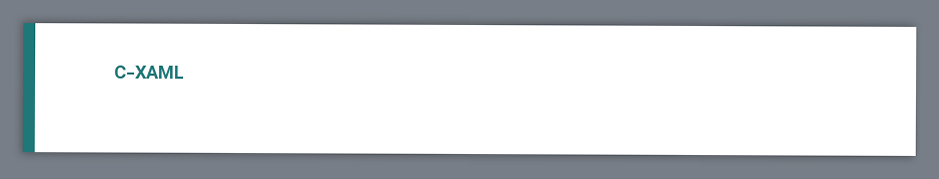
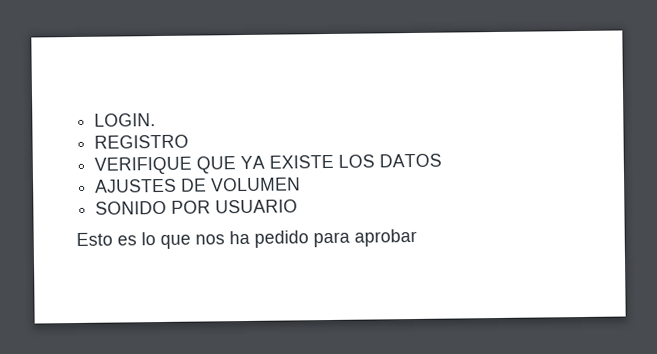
[114,65,185,79] C-XAML -> [94,113,157,127] [94,134,190,149] [94,153,443,175] [95,177,302,193] [95,199,299,215] [76,228,417,249] LOGIN. // REGISTRO // VERIFIQUE QUE YA EXISTE LOS DATOS // AJUSTES DE VOLUMEN // SONIDO POR USUARIO // Esto es lo que nos ha pedido para aprobar

